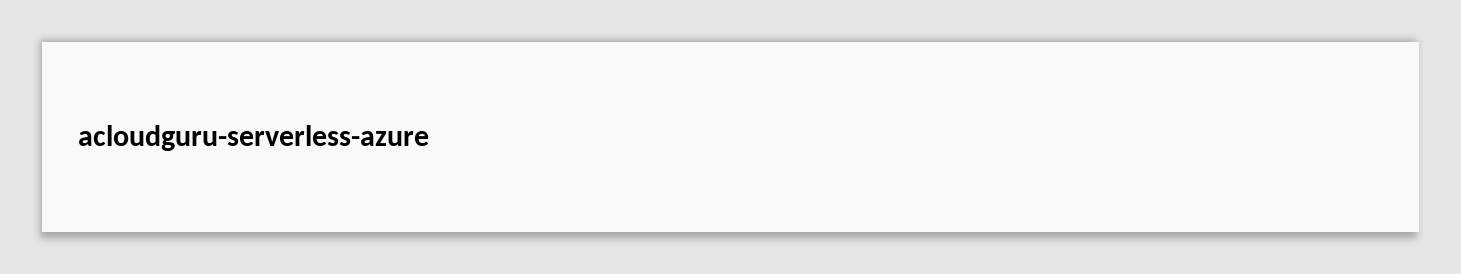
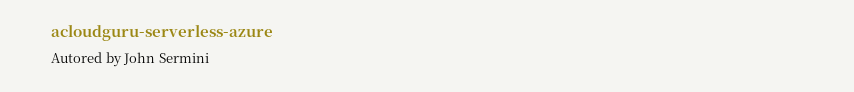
(429, 138) none -> [51,52,209,67] // Autored by John Sermini

